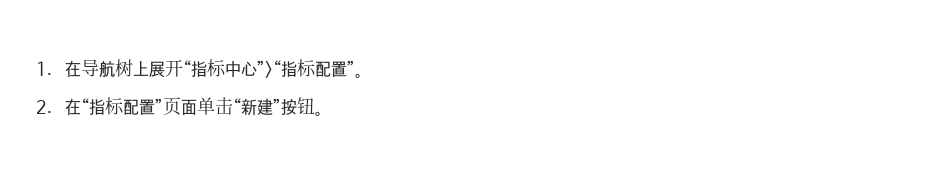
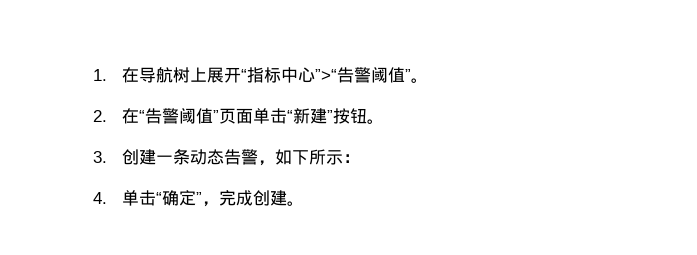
[280,59,347,77] 指标配置 -> [337,67,406,83] 告警阈值
[88,97,155,115] 指标配置 -> [145,108,214,124] 告警阈值
(323, 113) none -> [93,149,361,166] [93,190,305,207] // 3.创建一条动态告警，如下所示： // 4.单击“确定”，完成创建。

